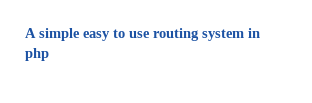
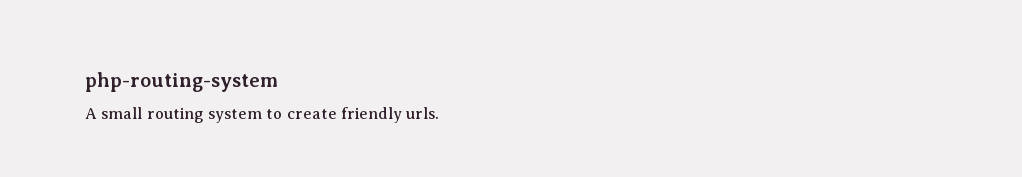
[25,28,260,41] [25,48,49,61] A simple easy to use routing system in php -> [85,72,278,92] [85,107,440,123] php-routing-system // A small routing system to create friendly urls.

